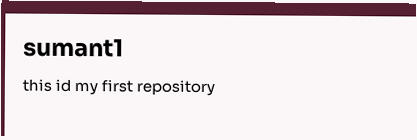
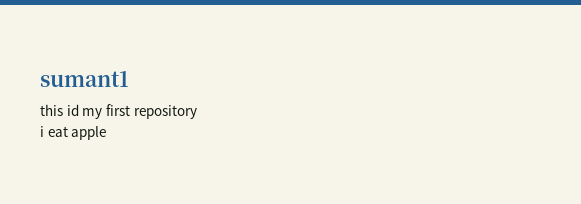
(216, 88) none -> [40,126,107,140] // i eat apple

